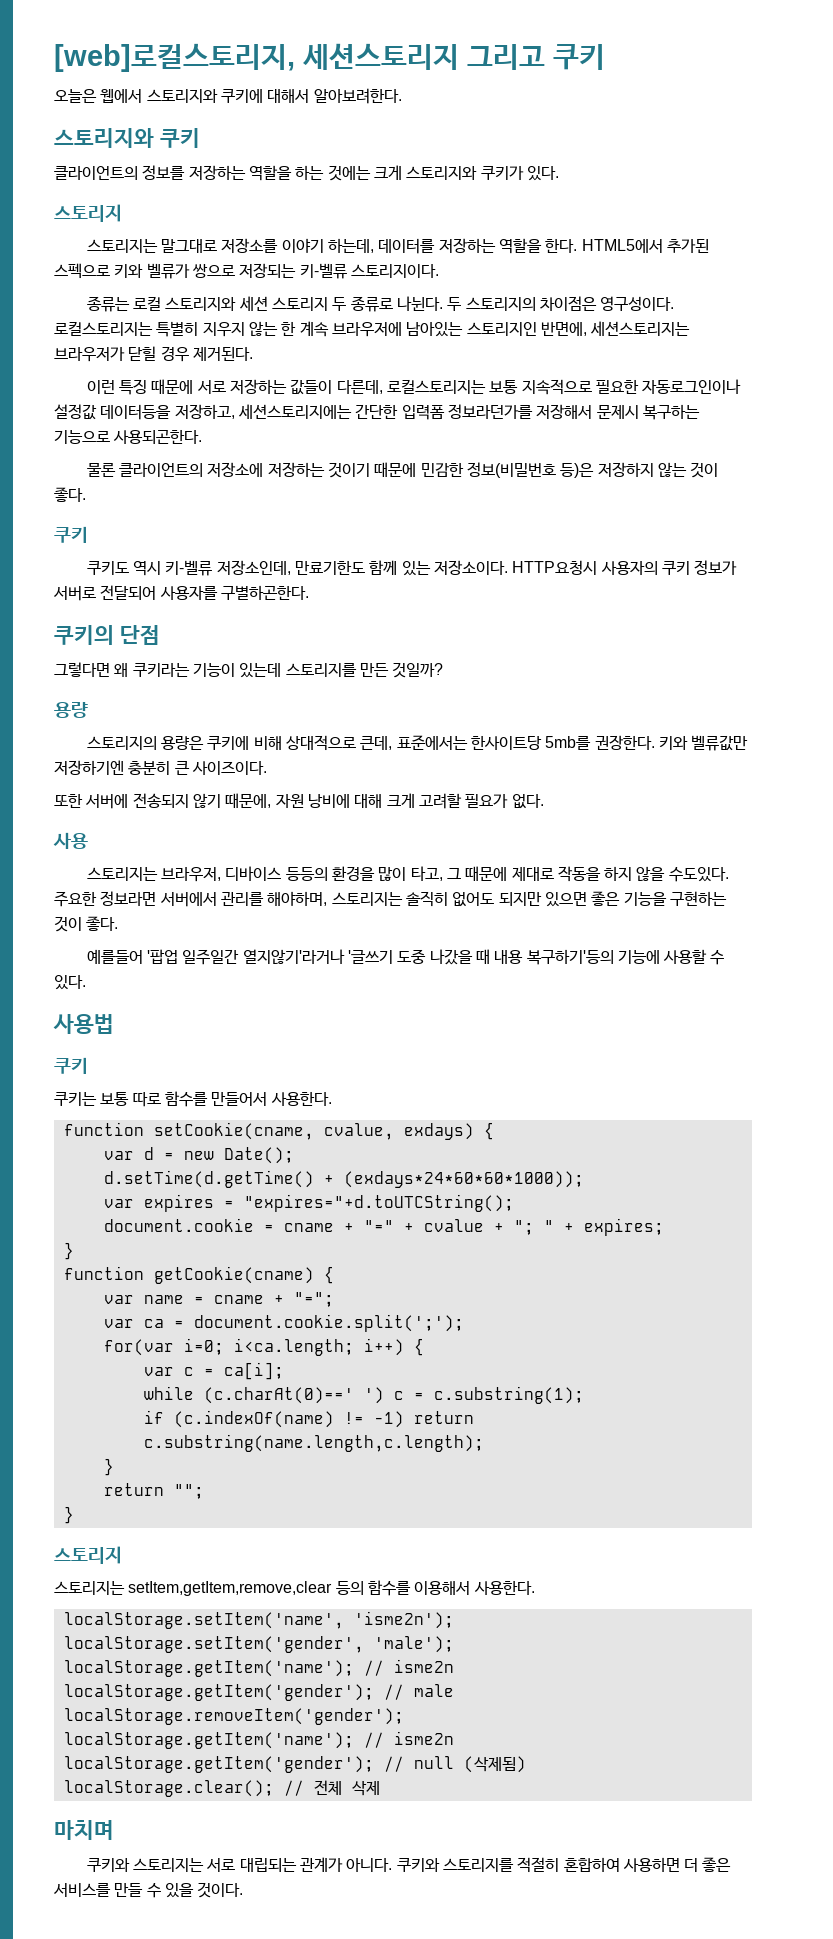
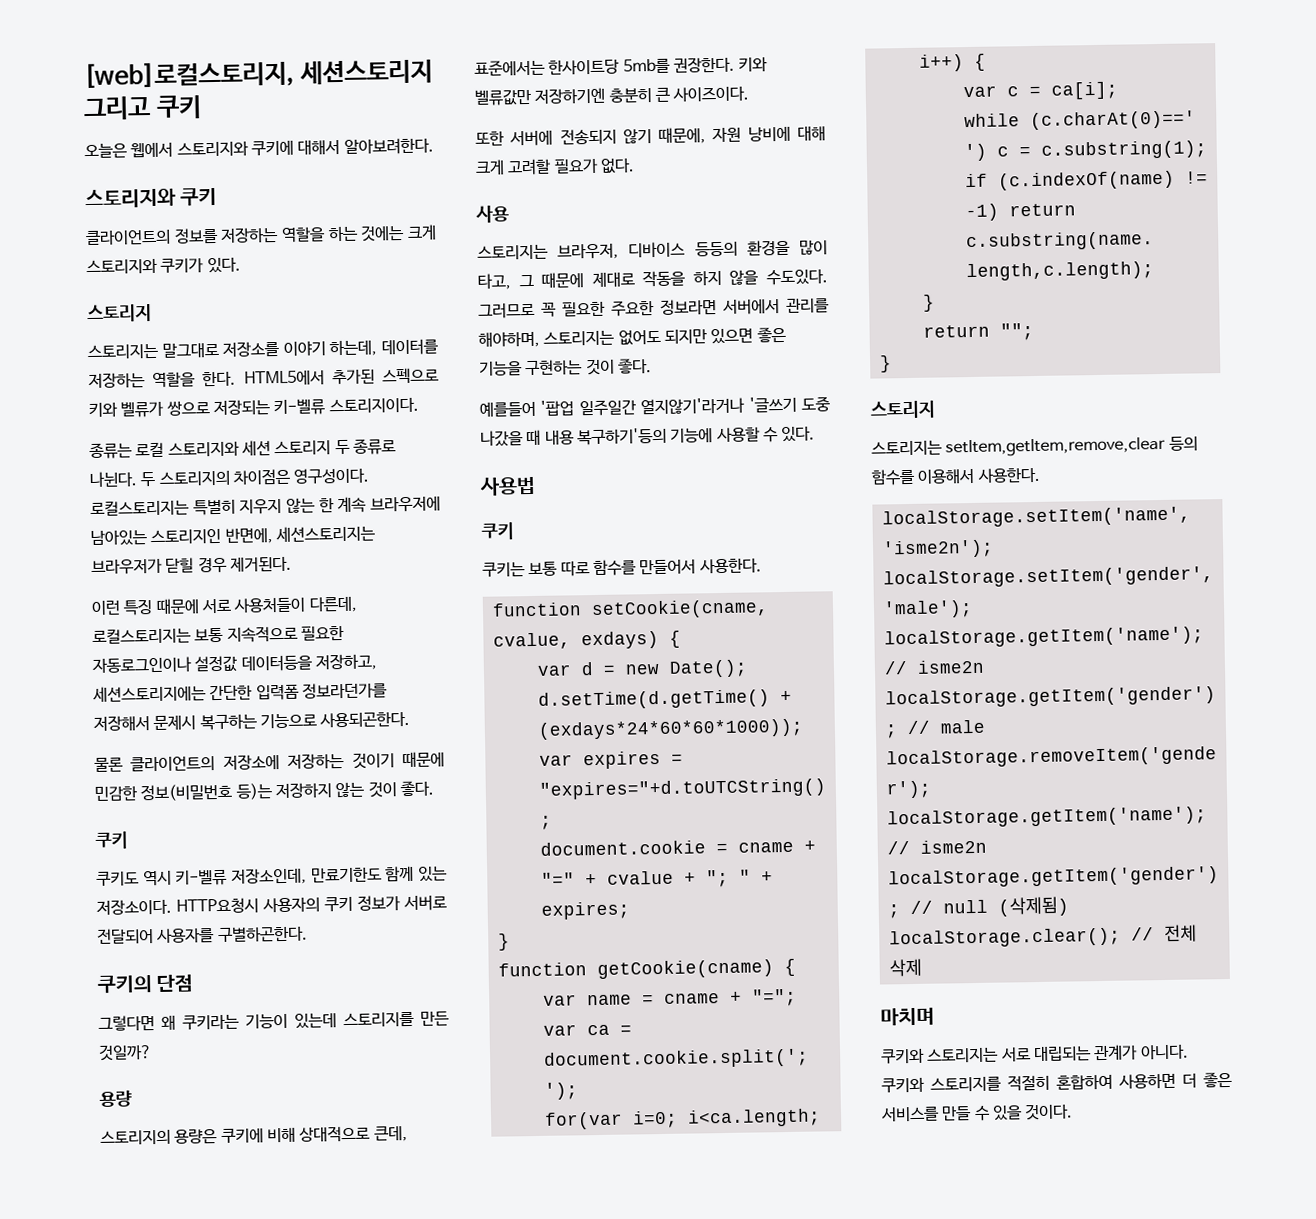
[229,379,333,395] 저장하는 값들이 -> [233,596,306,613] 사용처들이
[560,463,595,478] 등)은 -> [235,783,273,800] 등)는
(729, 874) none -> [478,300,606,319] 그러므로 꼭 필요한
[405,891,448,907] 솔직히 -> (616, 338) none

